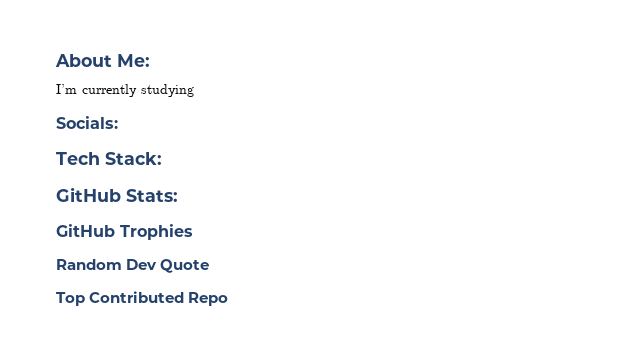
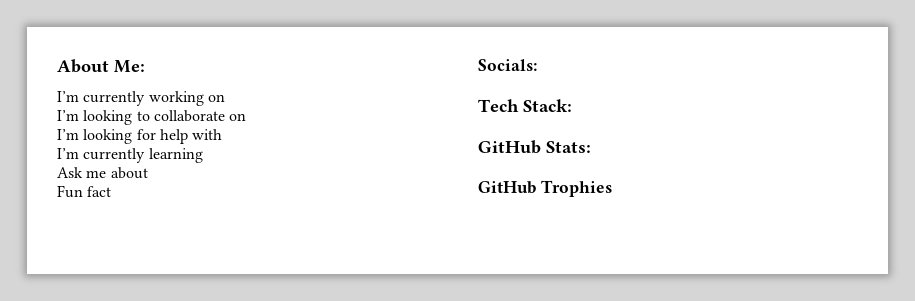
[141,84,194,97] studying -> [148,91,225,106] [57,110,247,125] [57,129,223,144] [57,148,203,163] [57,167,148,179] [57,185,112,198] working on // I’m looking to collaborate on // I’m looking for help with // I’m currently learning // Ask me about // Fun fact
[56,259,210,273] [56,291,229,306] // Random Dev Quote // Top Contributed Repo -> (612, 188) none

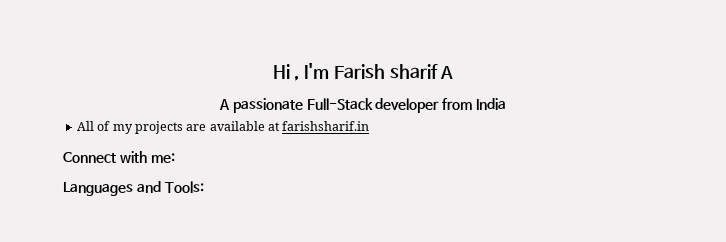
[57,59,145,73] [57,91,225,106] [57,110,247,125] [57,129,223,144] [57,148,203,163] [57,167,148,179] [57,185,112,198] [478,59,537,71] [478,99,572,112] [478,140,591,154] [478,180,612,197] About Me: // I’m currently working on // I’m looking to collaborate on // I’m looking for help with // I’m currently learning // Ask me about // Fun fact // Socials: // Tech Stack: // GitHub Stats: // GitHub Trophies -> [272,63,454,81] [219,98,506,113] [76,121,370,134] [63,151,175,163] [63,181,204,196] Hi , I'm Farish sharif A // A passionate Full-Stack developer from India // All of my projects are available at farishsharif.in // Connect with me: // Languages and Tools:

